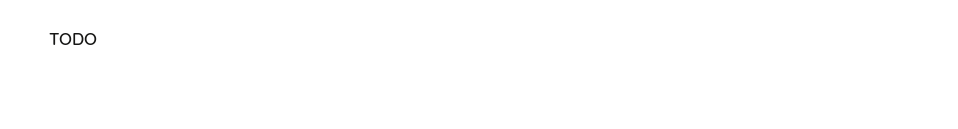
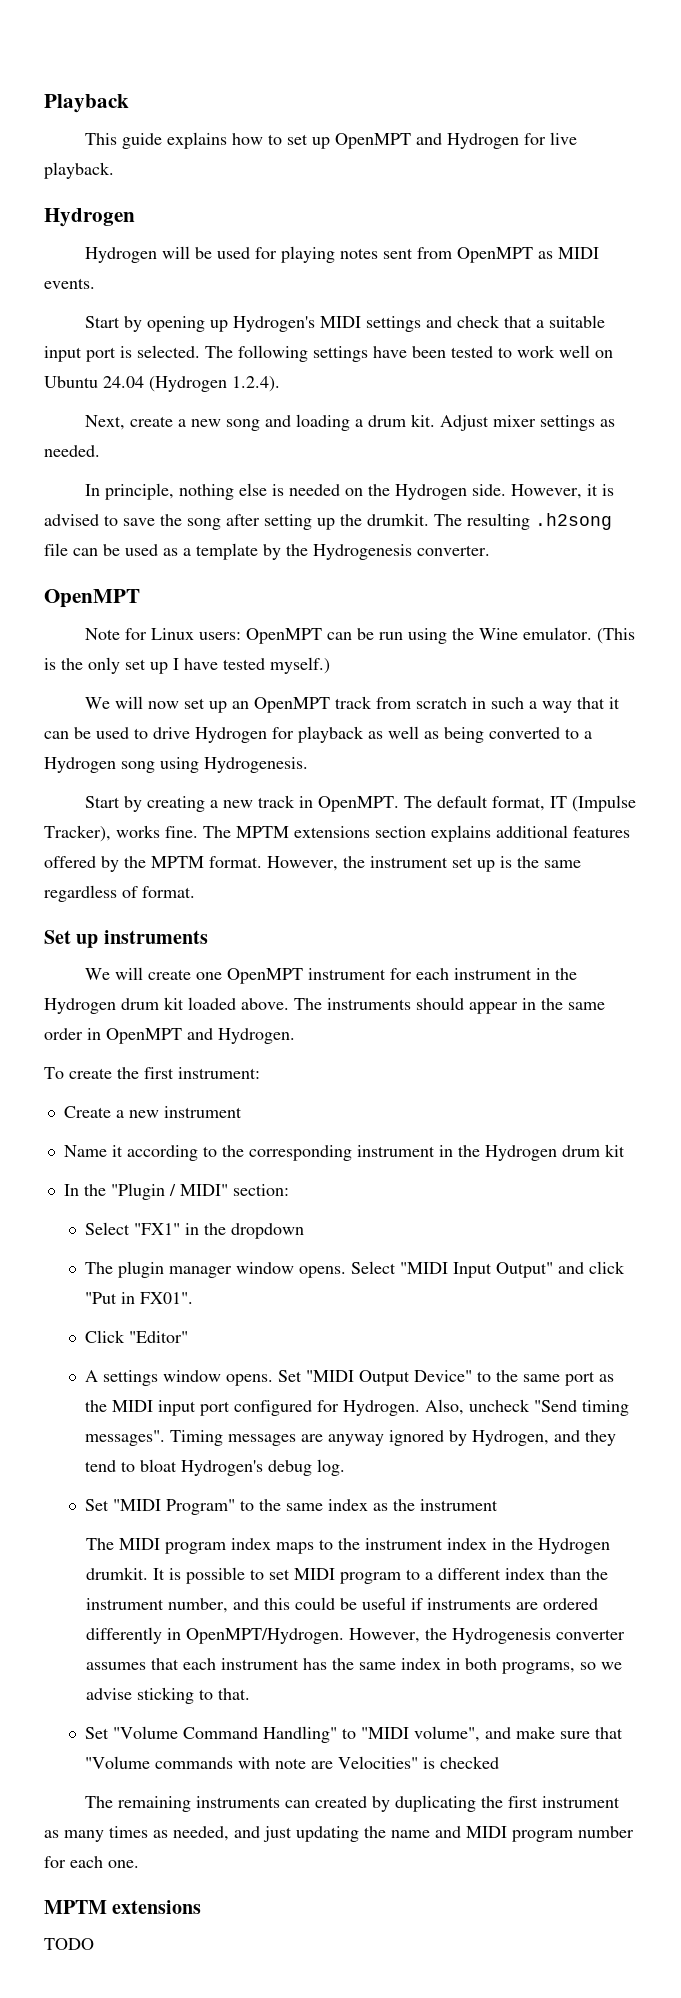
(49, 39) none -> [44,94,129,113] [85,132,578,149] [44,162,114,179] [44,208,135,227] [85,246,600,263] [44,278,95,289] [85,315,606,332] [44,345,613,362] [44,376,280,392] [85,414,616,431] [44,445,100,457] [85,483,615,500] [44,513,612,530] [44,543,490,560] [44,589,140,608] [85,627,636,644] [44,657,330,674] [85,696,621,713] [44,726,592,743] [44,757,308,773] [85,795,637,812] [44,825,630,842] [44,856,581,872] [44,885,195,902] [44,930,208,948] [85,967,578,984] [44,997,605,1014] [44,1028,295,1044] [44,1067,260,1079] [63,1106,242,1118] [63,1144,625,1161] [63,1183,289,1200] [84,1222,304,1239] [84,1261,625,1278] [84,1292,193,1304] [84,1330,188,1343] [84,1370,614,1386] [84,1399,629,1416] [84,1430,616,1446] [84,1459,345,1476] [84,1499,498,1515] [86,1538,611,1554] [86,1567,609,1584] [86,1597,599,1613] [86,1627,626,1644] [86,1658,623,1674] [86,1687,251,1704] [84,1726,623,1743] [84,1756,499,1769] [85,1795,621,1812] [44,1826,634,1842] [44,1856,139,1868] [44,1900,202,1914] Playback // This guide explains how to set up OpenMPT and Hydrogen for live playback. // Hydrogen // Hydrogen will be used for playing notes sent from OpenMPT as MIDI events. // Start by opening up Hydrogen's MIDI settings and check that a suitable input port is selected. The following settings have been tested to work well on Ubuntu 24.04 (Hydrogen 1.2.4). // Next, create a new song and loading a drum kit. Adjust mixer settings as needed. // In principle, nothing else is needed on the Hydrogen side. However, it is advised to save the song after setting up the drumkit. The resulting .h2song file can be used as a template by the Hydrogenesis converter. // OpenMPT // Note for Linux users: OpenMPT can be run using the Wine emulator. (This is the only set up I have tested myself.) // We will now set up an OpenMPT track from scratch in such a way that it can be used to drive Hydrogen for playback as well as being converted to a Hydrogen song using Hydrogenesis. // Start by creating a new track in OpenMPT. The default format, IT (Impulse Tracker), works fine. The MPTM extensions section explains additional features offered by the MPTM format. However, the instrument set up is the same regardless of format. // Set up instruments // We will create one OpenMPT instrument for each instrument in the Hydrogen drum kit loaded above. The instruments should appear in the same order in OpenMPT and Hydrogen. // To create the first instrument: // Create a new instrument // Name it according to the corresponding instrument in the Hydrogen drum kit // In the "Plugin / MIDI" section: // Select "FX1" in the dropdown // The plugin manager window opens. Select "MIDI Input Output" and click "Put in FX01". // Click "Editor" // A settings window opens. Set "MIDI Output Device" to the same port as the MIDI input port configured for Hydrogen. Also, uncheck "Send timing messages". Timing messages are anyway ignored by Hydrogen, and they tend to bloat Hydrogen's debug log. // Set "MIDI Program" to the same index as the instrument // The MIDI program index maps to the instrument index in the Hydrogen drumkit. It is possible to set MIDI program to a different index than the instrument number, and this could be useful if instruments are ordered differently in OpenMPT/Hydrogen. However, the Hydrogenesis converter assumes that each instrument has the same index in both programs, so we advise sticking to that. // Set "Volume Command Handling" to "MIDI volume", and make sure that "Volume commands with note are Velocities" is checked // The remaining instruments can created by duplicating the first instrument as many times as needed, and just updating the name and MIDI program number for each one. // MPTM extensions //

